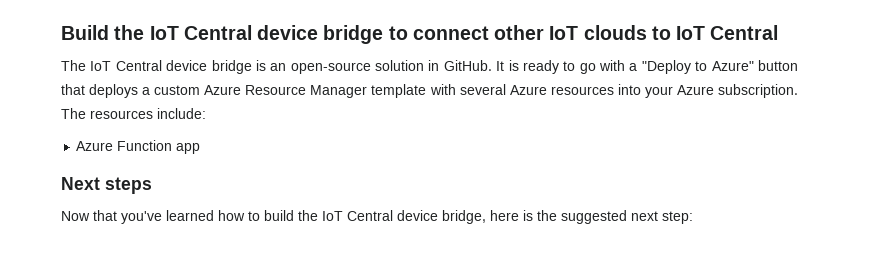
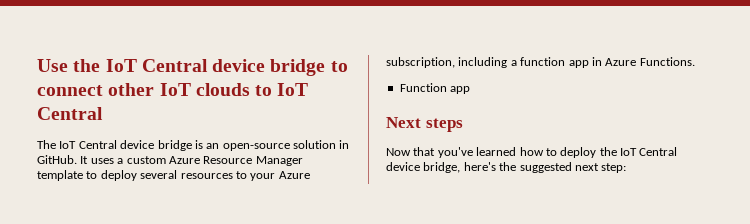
[61,25,109,40] Build -> [37,59,68,72] Use
[508,60,799,74] [61,84,139,98] is ready to go with a "Deploy to Azure" button that deploys -> [90,158,114,164] uses
[429,84,799,98] [61,108,206,119] [76,141,114,151] with several Azure resources into your Azure subscription. The resources include: // Azure -> [86,170,310,181] [386,57,695,68] to deploy several resources to your Azure subscription, including a function app in Azure Functions. //
[264,210,294,221] build -> [560,147,597,158] deploy
[490,210,533,221] here is -> [463,162,496,171] here's

